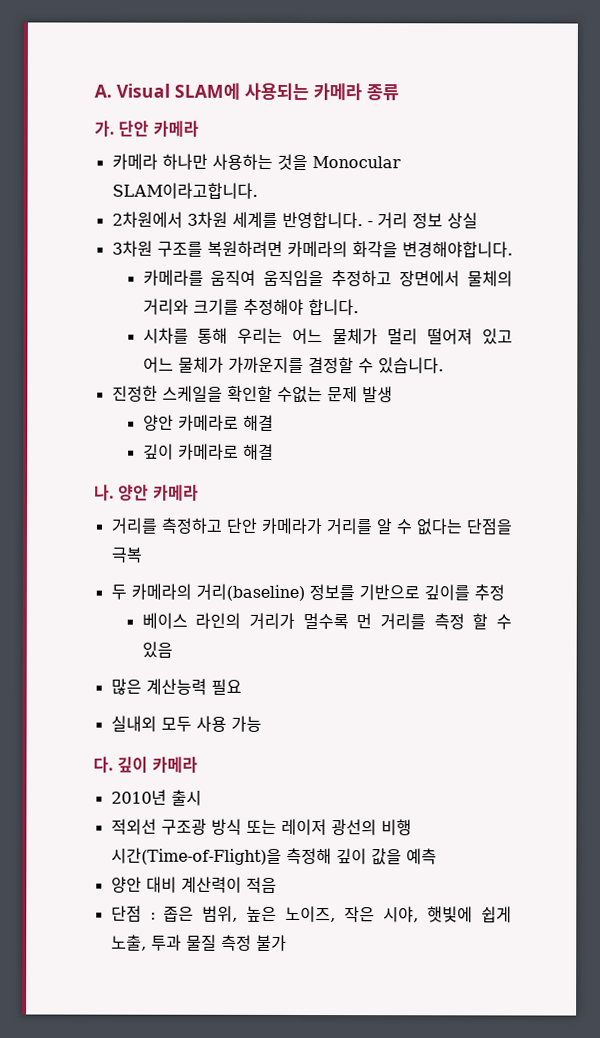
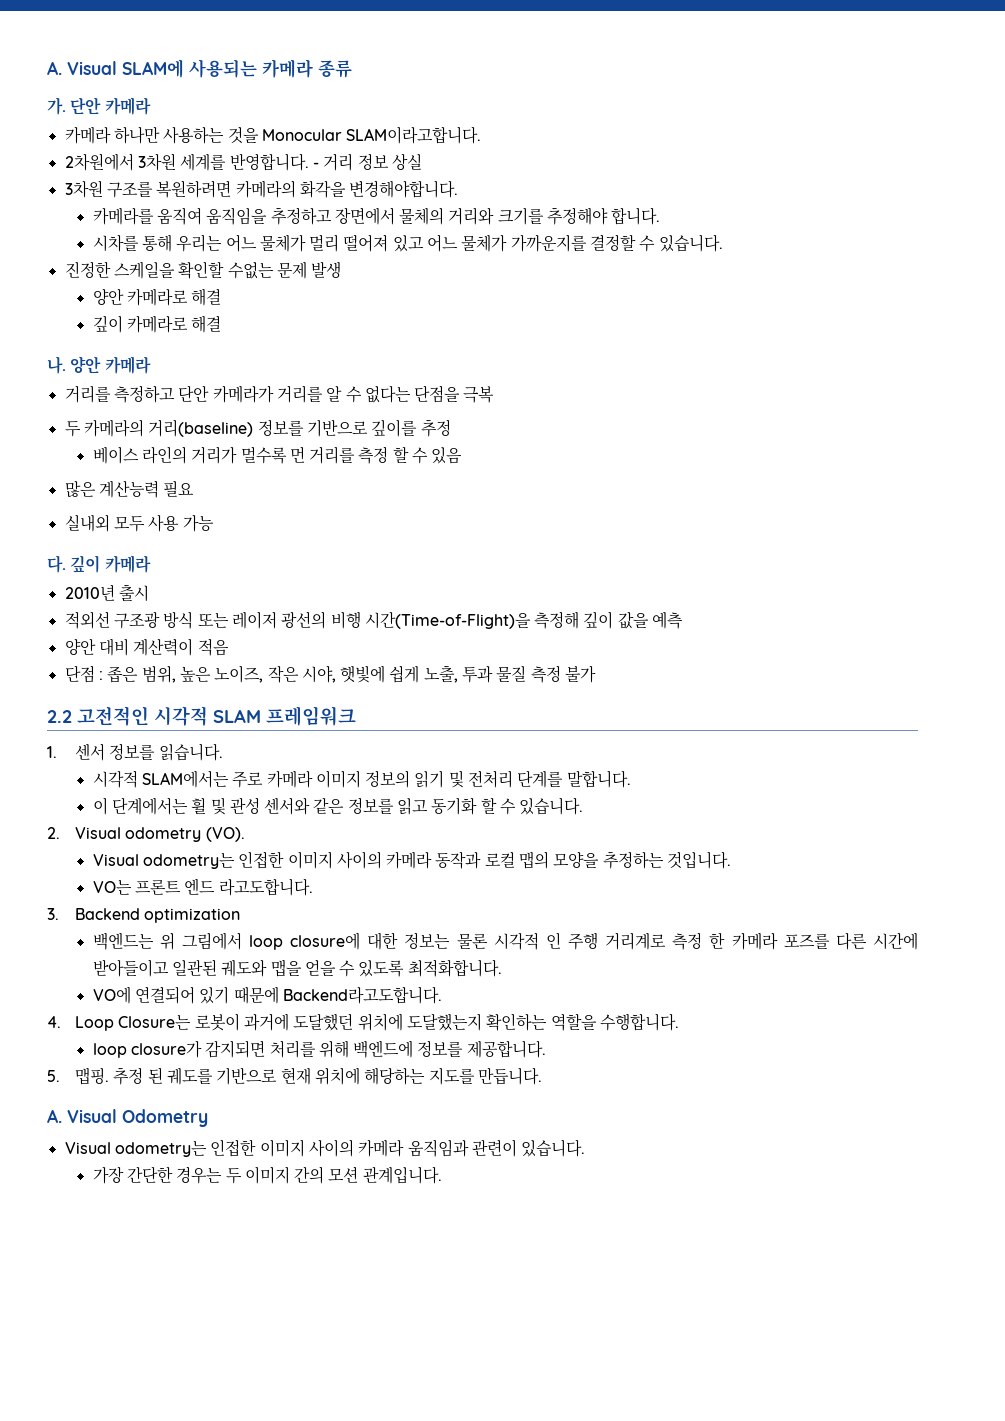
(287, 942) none -> [47,706,356,726] [47,743,223,761] [92,770,631,788] [92,797,584,815] [47,827,245,842] [92,851,732,869] [92,878,313,896] [47,908,241,923] [92,932,918,950] [92,959,502,977] [92,986,442,1004] [47,1013,679,1031] [92,1040,546,1058] [47,1067,542,1085] [47,1109,208,1127] [64,1139,586,1157] [92,1166,442,1184] // 2.2 고전적인 시각적 SLAM 프레임워크 // 1. 센서 정보를 읽습니다. // 시각적 SLAM에서는 주로 카메라 이미지 정보의 읽기 및 전처리 단계를 말합니다. // 이 단계에서는 휠 및 관성 센서와 같은 정보를 읽고 동기화 할 수 있습니다. // 2. Visual odometry (VO). // Visual odometry는 인접한 이미지 사이의 카메라 동작과 로컬 맵의 모양을 추정하는 것입니다. // VO는 프론트 엔드 라고도합니다. // 3. Backend optimization // 백엔드는 위 그림에서 loop closure에 대한 정보는 물론 시각적 인 주행 거리계로 측정 한 카메라 포즈를 다른 시간에 받아들이고 일관된 궤도와 맵을 얻을 수 있도록 최적화합니다. // VO에 연결되어 있기 때문에 Backend라고도합니다. // 4. Loop Closure는 로봇이 과거에 도달했던 위치에 도달했는지 확인하는 역할을 수행합니다. // loop closure가 감지되면 처리를 위해 백엔드에 정보를 제공합니다. // 5. 맵핑. 추정 된 궤도를 기반으로 현재 위치에 해당하는 지도를 만듭니다. // A. Visual Odometry // Visual odometry는 인접한 이미지 사이의 카메라 움직임과 관련이 있습니다. // 가장 간단한 경우는 두 이미지 간의 모션 관계입니다.

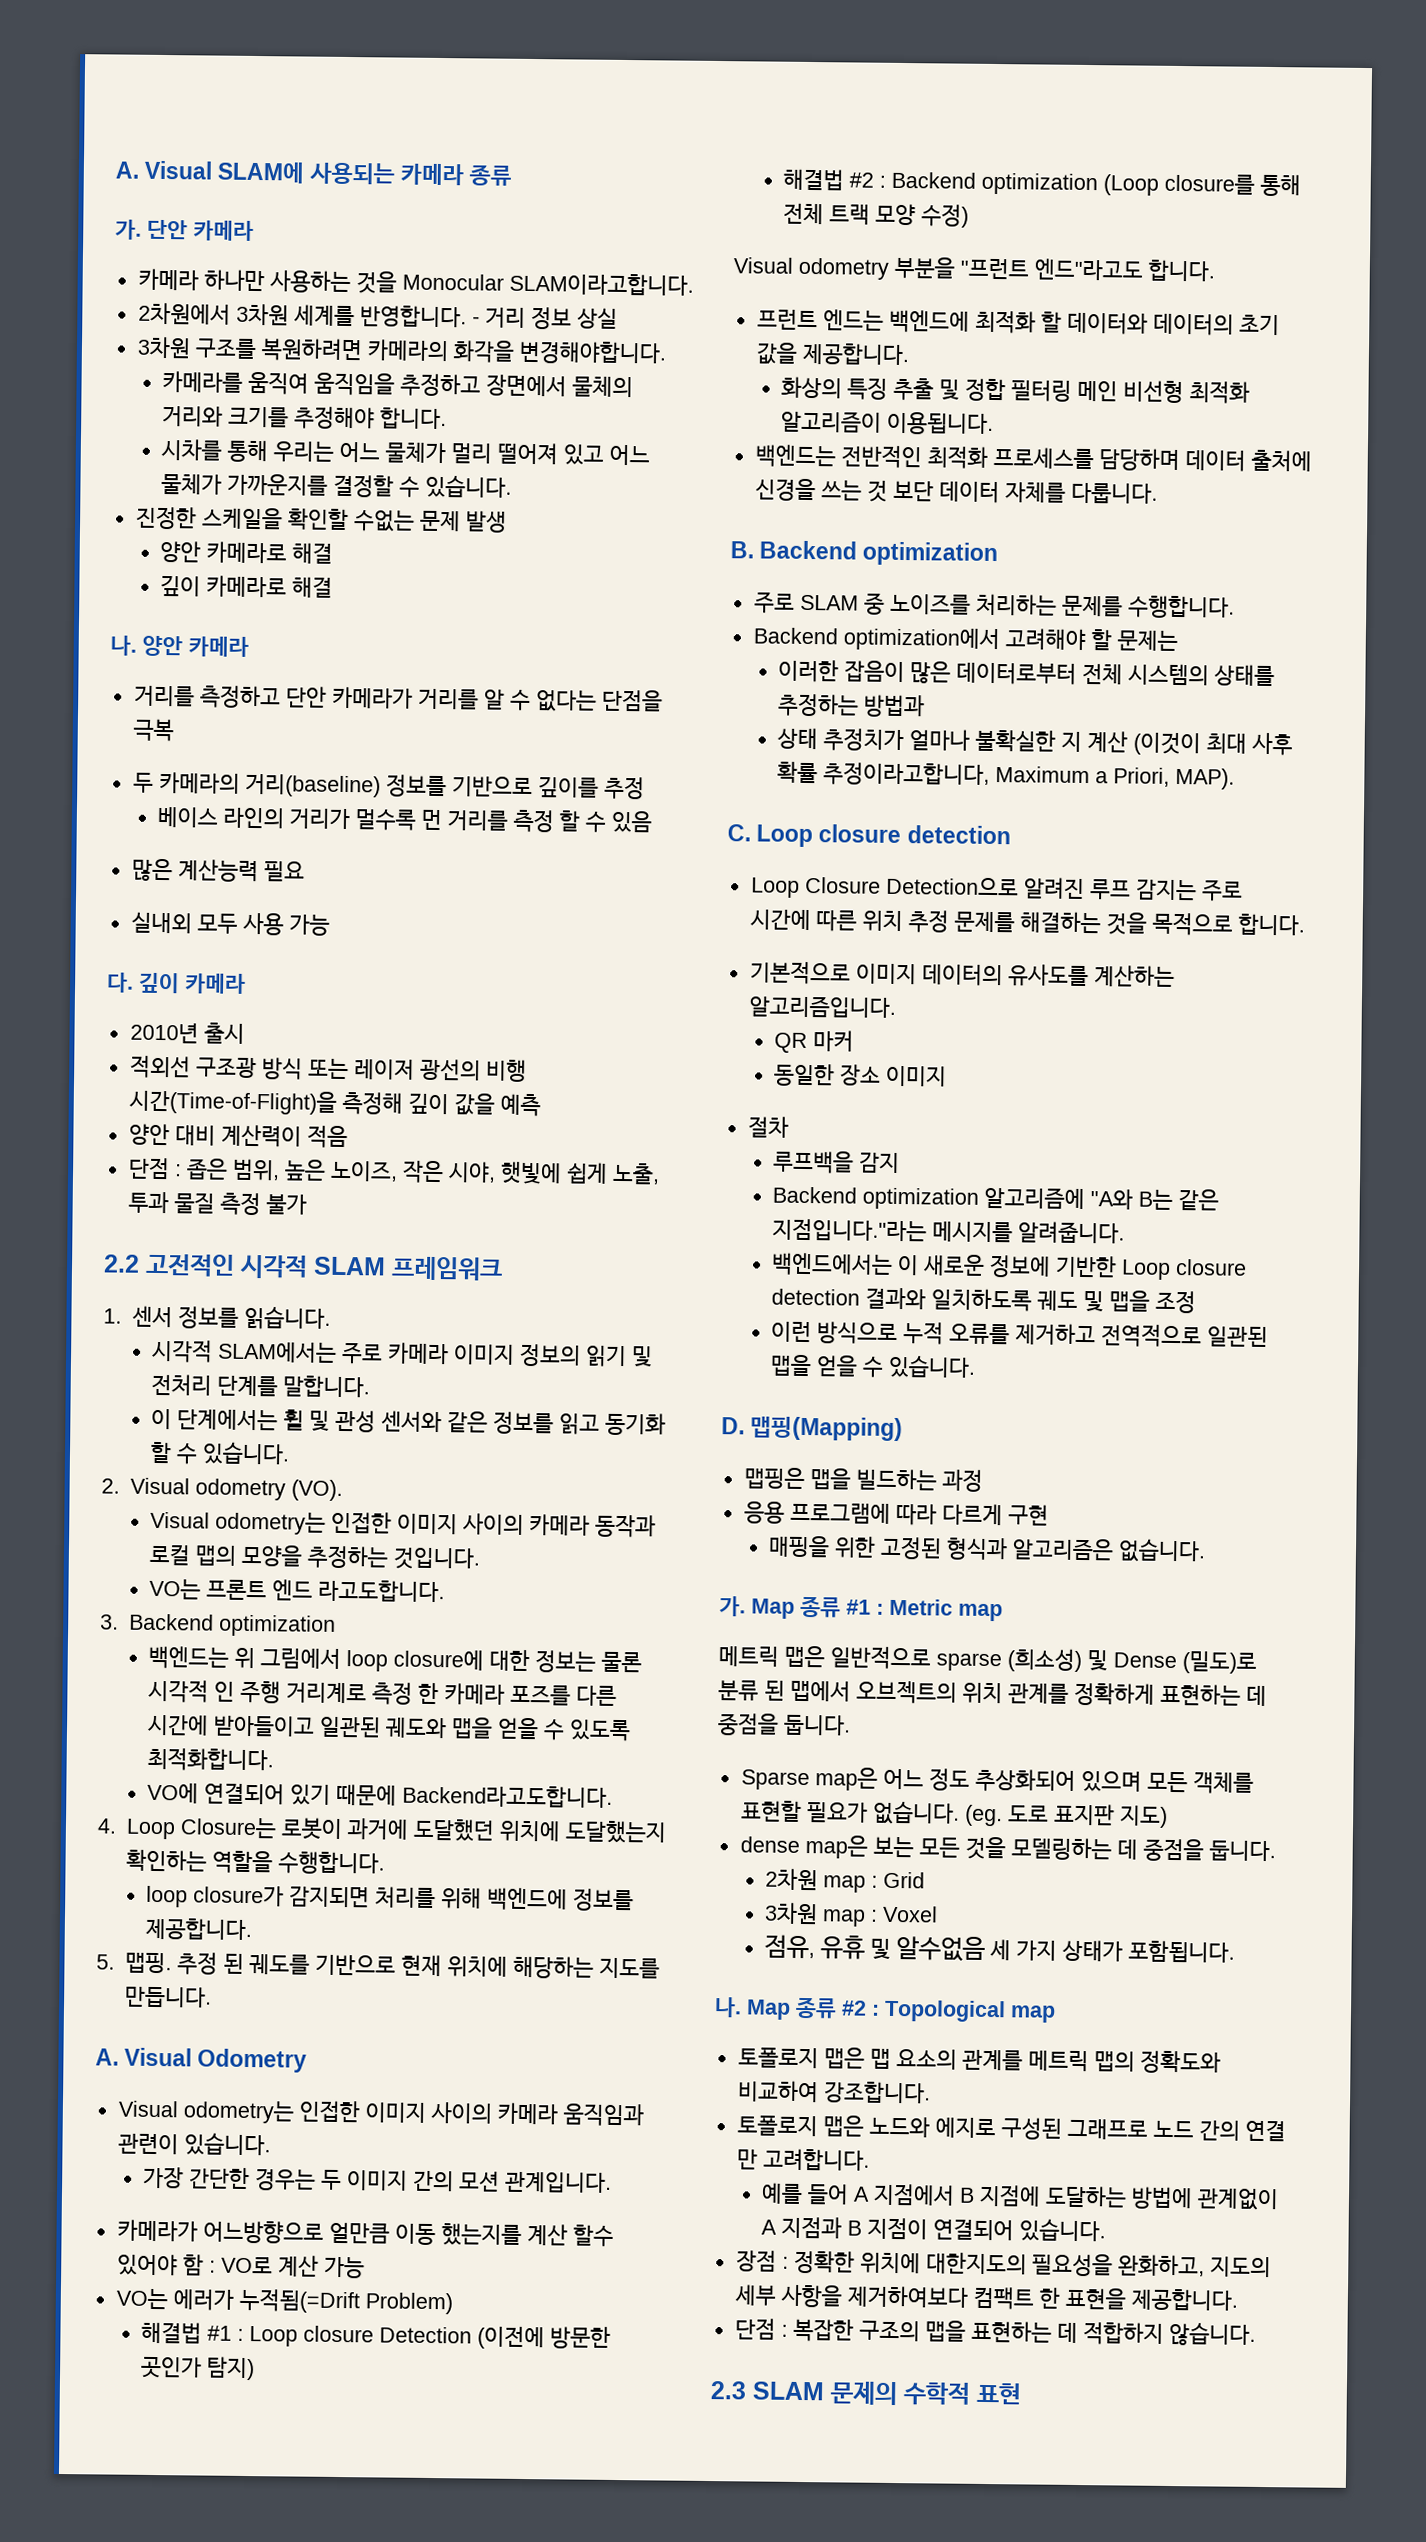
(442, 1175) none -> [116,2219,614,2247] [116,2253,365,2279] [115,2288,453,2315] [141,2321,612,2350] [140,2356,256,2381] [783,168,1302,197] [783,202,970,228] [733,256,1215,282] [756,309,1280,336] [755,342,910,366] [781,376,1251,404] [781,410,995,435] [754,444,1312,472] [754,478,1158,504] [730,540,999,567] [753,591,1235,619] [752,627,1178,652] [778,659,1276,687] [778,693,926,718] [777,727,1294,756] [777,761,1236,790] [727,824,1011,848] [750,876,1243,902] [749,909,1305,936] [749,961,1175,988] [748,995,896,1018] [774,1030,855,1054] [774,1063,948,1087] [747,1116,789,1138] [773,1150,901,1174] [772,1186,1220,1211] [772,1218,1126,1244] [771,1252,1248,1280] [771,1287,1197,1314] [771,1321,1269,1348] [770,1354,977,1378] [721,1416,904,1442] [743,1467,983,1492] [743,1501,1049,1526] [768,1535,1207,1563] [719,1595,1003,1622] [718,1645,1257,1674] [718,1680,1267,1707] [717,1713,851,1736] [740,1767,1254,1794] [740,1800,1168,1828] [739,1835,1276,1862] [765,1868,926,1893] [764,1902,939,1927] [764,1934,1236,1963] [714,1996,1056,2023] [737,2047,1221,2074] [737,2080,931,2104] [736,2115,1286,2142] [736,2148,870,2171] [761,2182,1280,2211] [761,2216,1107,2242] [735,2250,1271,2278] [733,2284,1239,2311] [734,2318,1256,2346] [710,2381,1021,2406] // 카메라가 어느방향으로 얼만큼 이동 했는지를 계산 할수 있어야 함 : VO로 계산 가능 // VO는 에러가 누적됨(=Drift Problem) // 해결법 #1 : Loop closure Detection (이전에 방문한 곳인가 탐지) // 해결법 #2 : Backend optimization (Loop closure를 통해 전체 트랙 모양 수정) // Visual odometry 부분을 "프런트 엔드"라고도 합니다. // 프런트 엔드는 백엔드에 최적화 할 데이터와 데이터의 초기 값을 제공합니다. // 화상의 특징 추출 및 정합 필터링 메인 비선형 최적화 알고리즘이 이용됩니다. // 백엔드는 전반적인 최적화 프로세스를 담당하며 데이터 출처에 신경을 쓰는 것 보단 데이터 자체를 다룹니다. // B. Backend optimization // 주로 SLAM 중 노이즈를 처리하는 문제를 수행합니다. // Backend optimization에서 고려해야 할 문제는 // 이러한 잡음이 많은 데이터로부터 전체 시스템의 상태를 추정하는 방법과 // 상태 추정치가 얼마나 불확실한 지 계산 (이것이 최대 사후 확률 추정이라고합니다, Maximum a Priori, MAP). // C. Loop closure detection // Loop Closure Detection으로 알려진 루프 감지는 주로 시간에 따른 위치 추정 문제를 해결하는 것을 목적으로 합니다. // 기본적으로 이미지 데이터의 유사도를 계산하는 알고리즘입니다. // QR 마커 // 동일한 장소 이미지 // 절차 // 루프백을 감지 // Backend optimization 알고리즘에 "A와 B는 같은 지점입니다."라는 메시지를 알려줍니다. // 백엔드에서는 이 새로운 정보에 기반한 Loop closure detection 결과와 일치하도록 궤도 및 맵을 조정 // 이런 방식으로 누적 오류를 제거하고 전역적으로 일관된 맵을 얻을 수 있습니다. // D. 맵핑(Mapping) // 맵핑은 맵을 빌드하는 과정 // 응용 프로그램에 따라 다르게 구현 // 매핑을 위한 고정된 형식과 알고리즘은 없습니다. // 가. Map 종류 #1 : Metric map // 메트릭 맵은 일반적으로 sparse (희소성) 및 Dense (밀도)로 분류 된 맵에서 오브젝트의 위치 관계를 정확하게 표현하는 데 중점을 둡니다. // Sparse map은 어느 정도 추상화되어 있으며 모든 객체를 표현할 필요가 없습니다. (eg. 도로 표지판 지도) // dense map은 보는 모든 것을 모델링하는 데 중점을 둡니다. // 2차원 map : Grid // 3차원 map : Voxel // 점유, 유휴 및 알수없음 세 가지 상태가 포함됩니다. // 나. Map 종류 #2 : Topological map // 토폴로지 맵은 맵 요소의 관계를 메트릭 맵의 정확도와 비교하여 강조합니다. // 토폴로지 맵은 노드와 에지로 구성된 그래프로 노드 간의 연결 만 고려합니다. // 예를 들어 A 지점에서 B 지점에 도달하는 방법에 관계없이 A 지점과 B 지점이 연결되어 있습니다. // 장점 : 정확한 위치에 대한지도의 필요성을 완화하고, 지도의 세부 사항을 제거하여보다 컴팩트 한 표현을 제공합니다. // 단점 : 복잡한 구조의 맵을 표현하는 데 적합하지 않습니다. // 2.3 SLAM 문제의 수학적 표현

